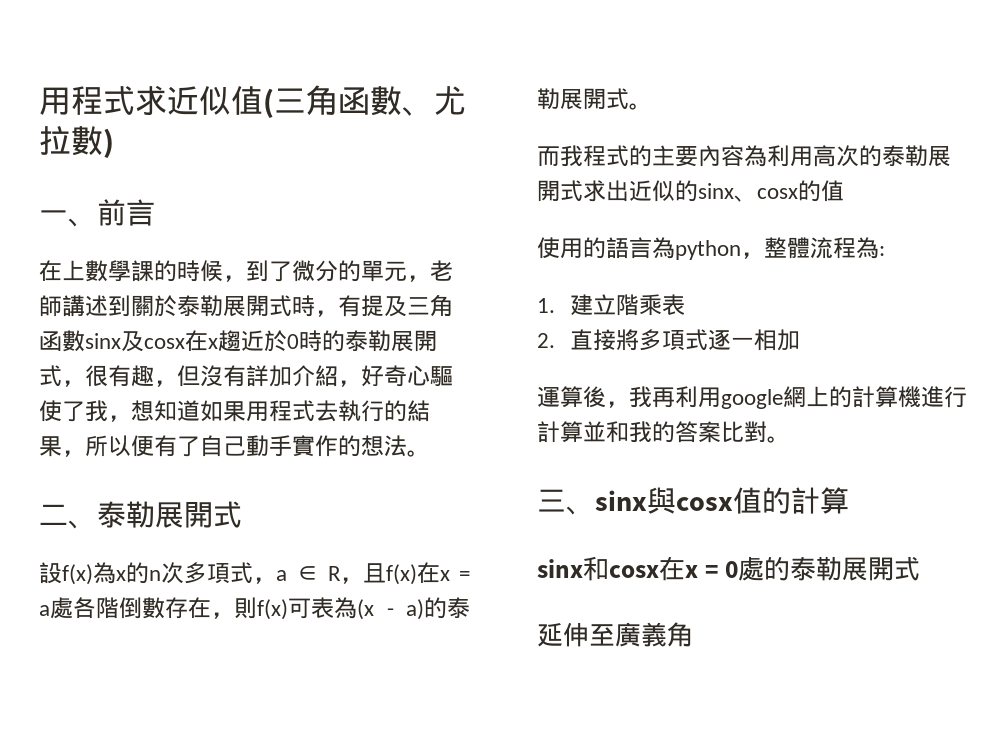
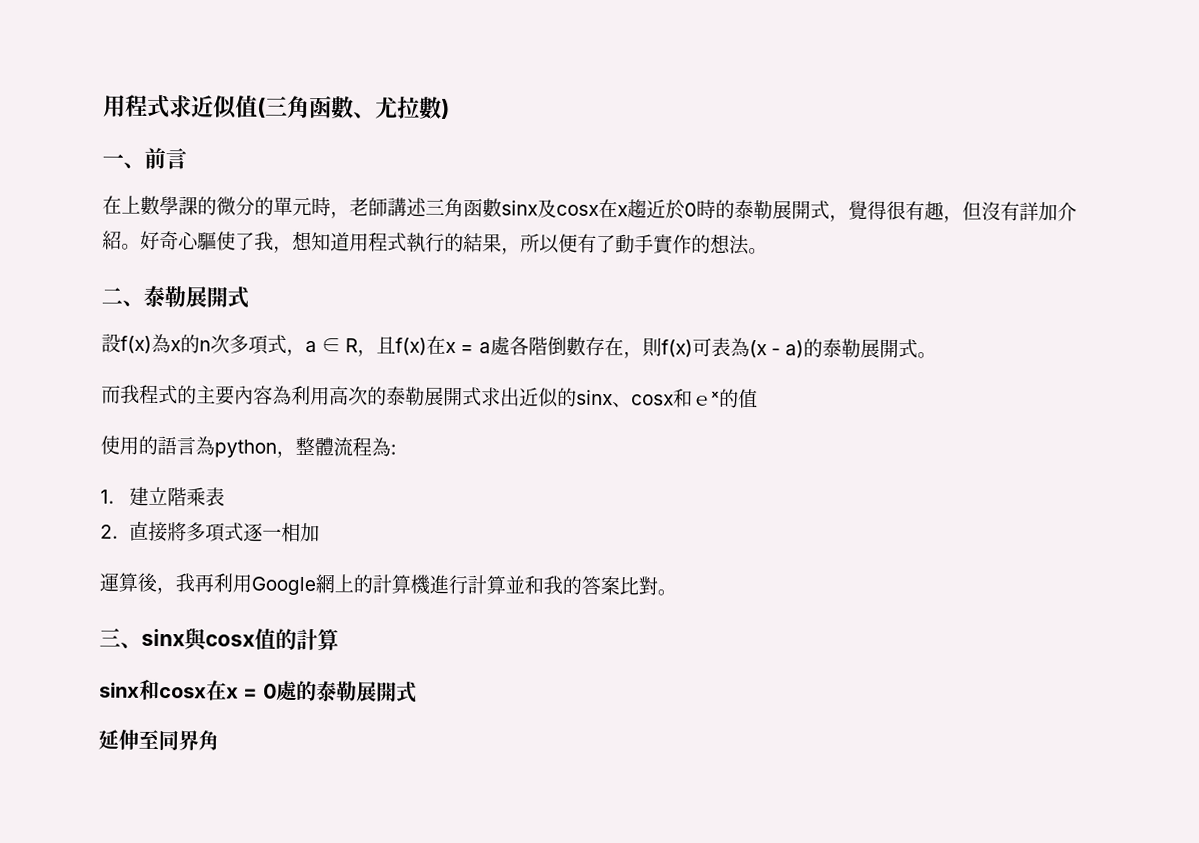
[177,260,292,282] 時候，到了 -> (217, 206) none
(407, 271) none -> [311,197,331,217] 時
[108,295,407,317] 到關於泰勒展開式時，有提及 -> (427, 207) none
(85, 383) none -> [848,200,887,220] 覺得
[338,380,361,387] ， -> [121,243,141,250] 。
[200,400,338,422] 如果用程式去 -> [349,232,407,252] 用程式
[200,435,246,457] 自己 -> (616, 244) none
(798, 193) none -> [673,388,720,408] 和ｅˣ
[721,389,783,409] google -> [251,576,316,596] Google
[615,622,667,647] 廣義 -> [158,730,199,751] 同界

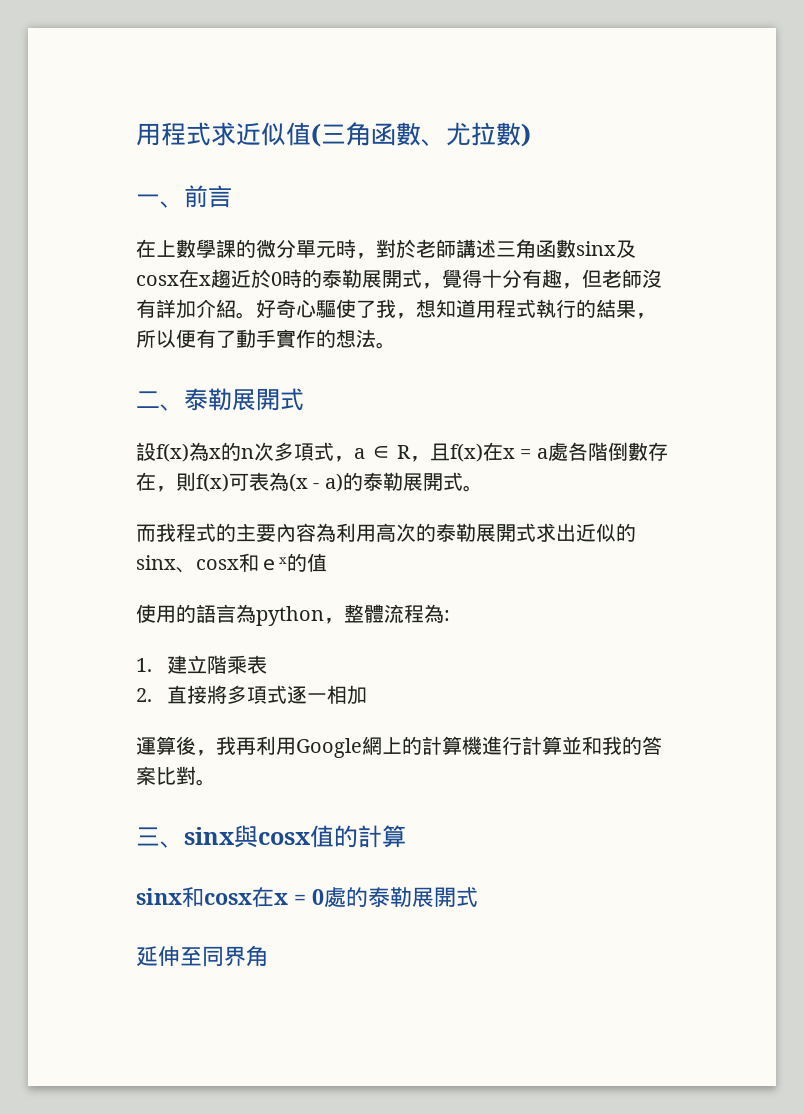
[254,196,274,216] 的 -> (296, 248) none
(350, 215) none -> [376,239,416,258] 對於
[886,200,906,221] 很 -> [482,269,522,288] 十分
(982, 211) none -> [602,269,642,288] 老師

